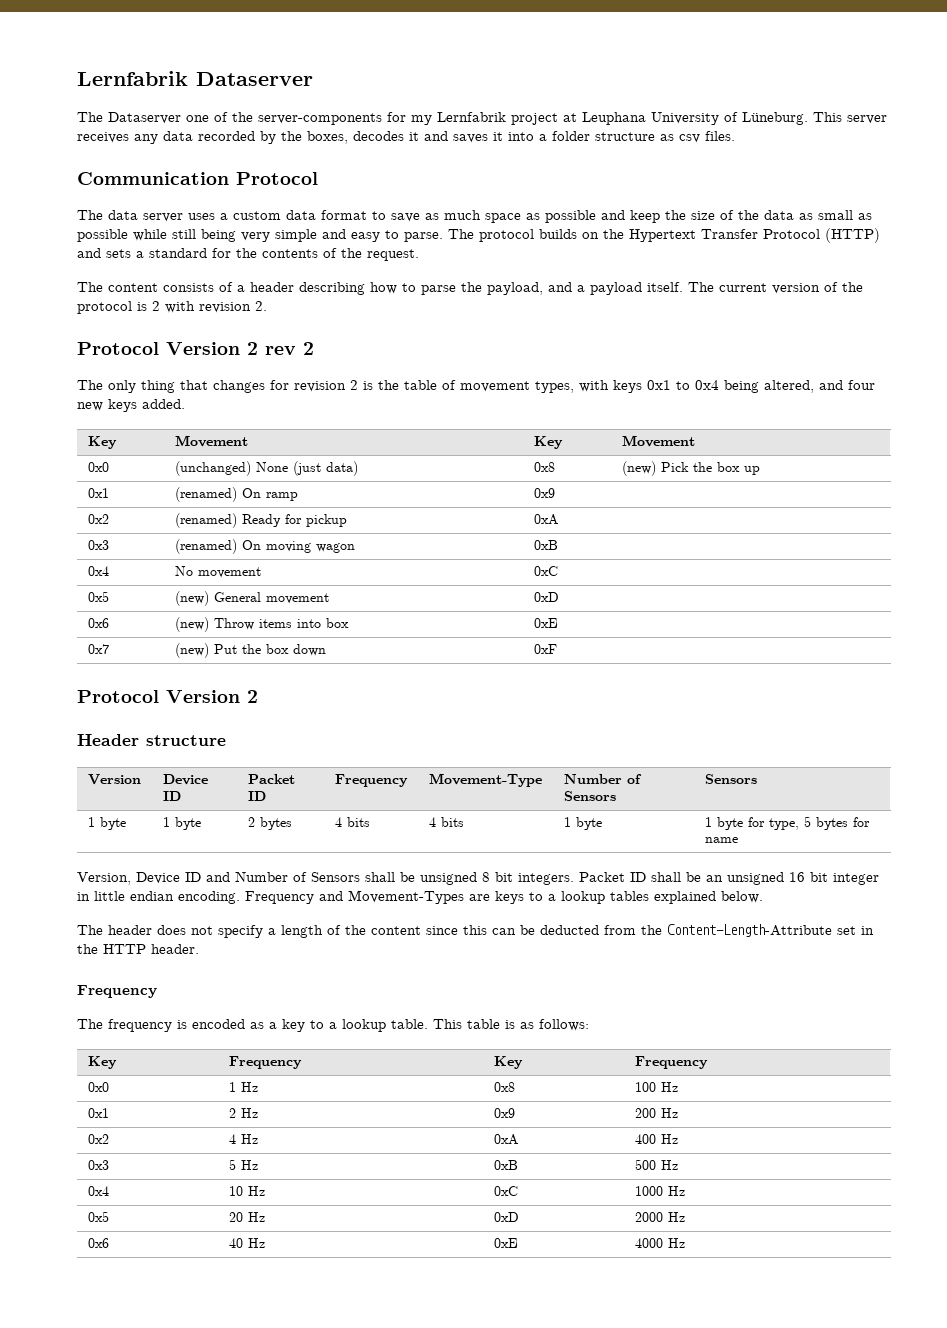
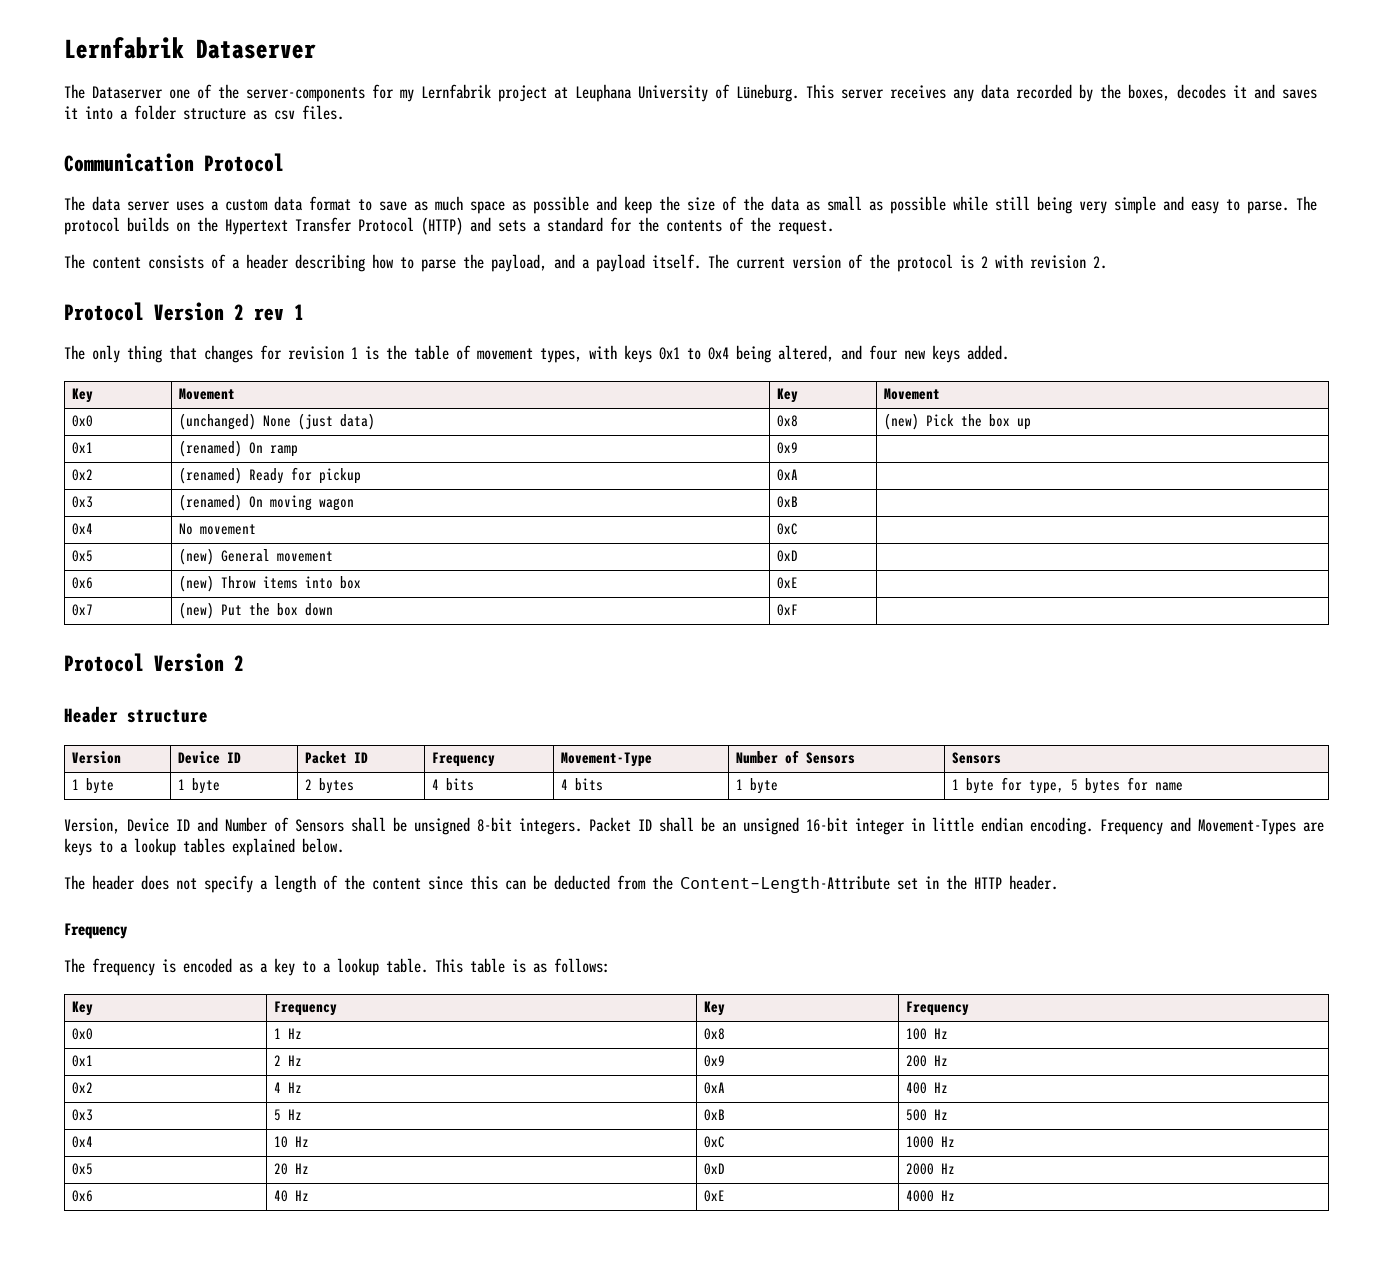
[303,342,314,355] 2 -> [294,304,304,320] 1
[350,380,358,390] 2 -> [351,347,358,359] 1
[482,872,513,882] 8 bit -> [477,817,512,832] 8-bit
[789,872,828,882] 16 bit -> [806,817,848,832] 16-bit

